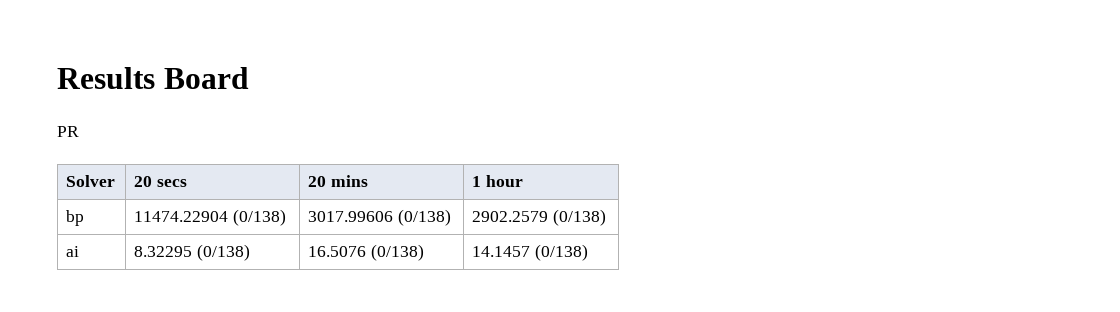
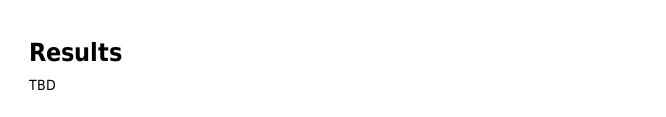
[163,67,249,89] [57,126,79,137] [66,175,116,187] [134,176,188,187] [308,175,369,187] [472,175,524,187] [66,210,85,226] [134,209,287,226] [308,209,452,226] [472,209,607,226] [66,246,80,257] [134,244,251,261] [308,244,425,261] [472,244,589,261] Board // PR // Solver | 20 secs | 20 mins | 1 hour // bp | 11474.22904 (0/138) | 3017.99606 (0/138) | 2902.2579 (0/138) // ai | 8.32295 (0/138) | 16.5076 (0/138) | 14.1457 (0/138) -> [28,79,56,90] // TBD

